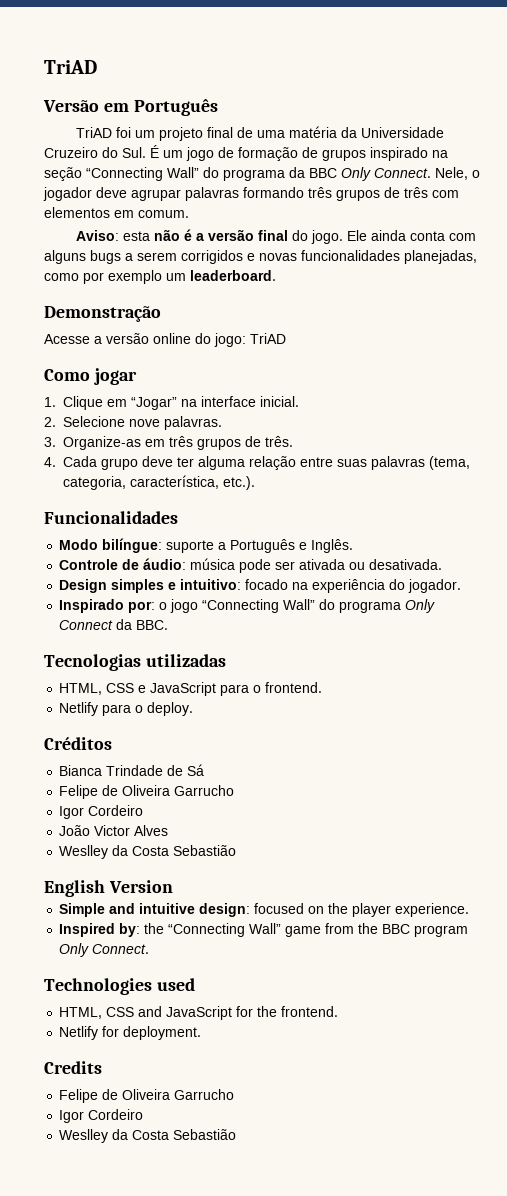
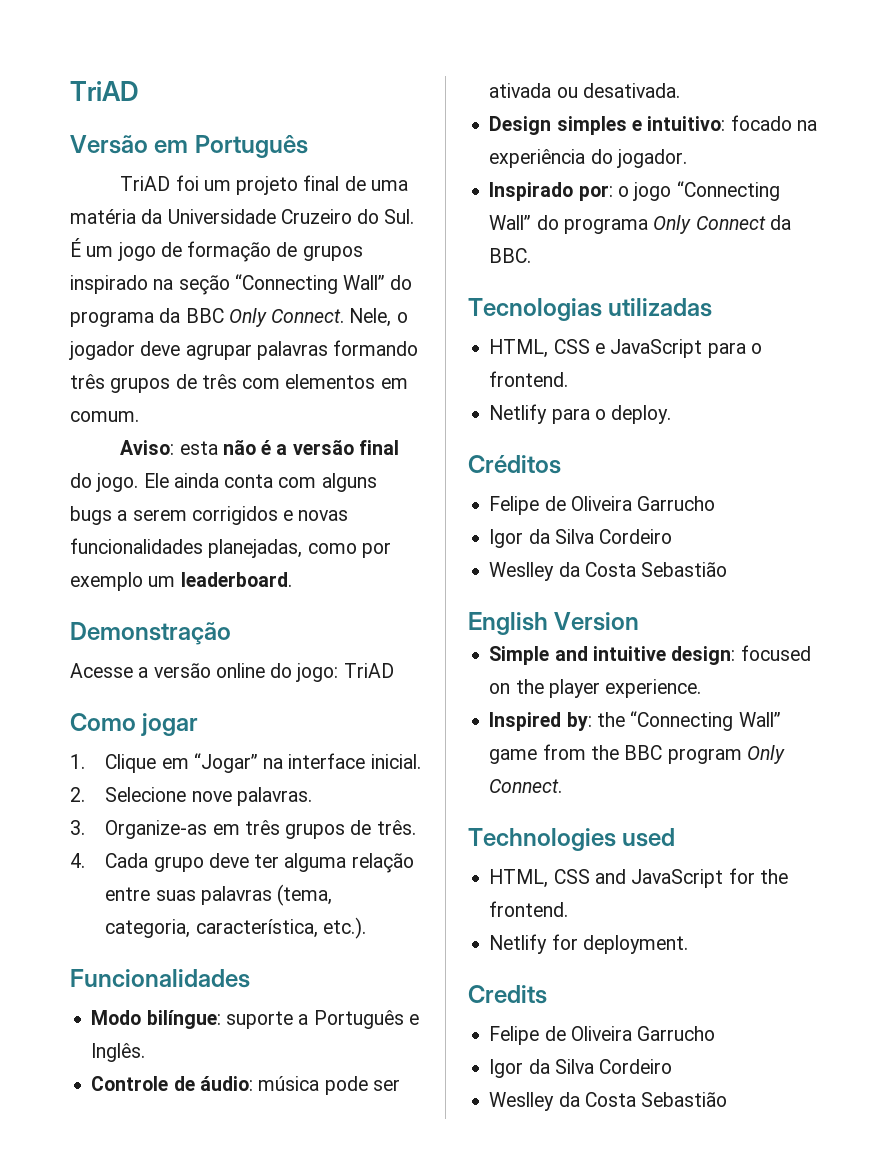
[59,764,205,776] [59,785,235,799] [59,805,144,819] [59,825,169,836] // Bianca Trindade de Sá // Felipe de Oliveira Garrucho // Igor Cordeiro // João Victor Alves -> [489,496,716,515] [489,529,673,548] // Felipe de Oliveira Garrucho // Igor da Silva Cordeiro
(85, 1116) none -> [528,1059,594,1074] da Silva

